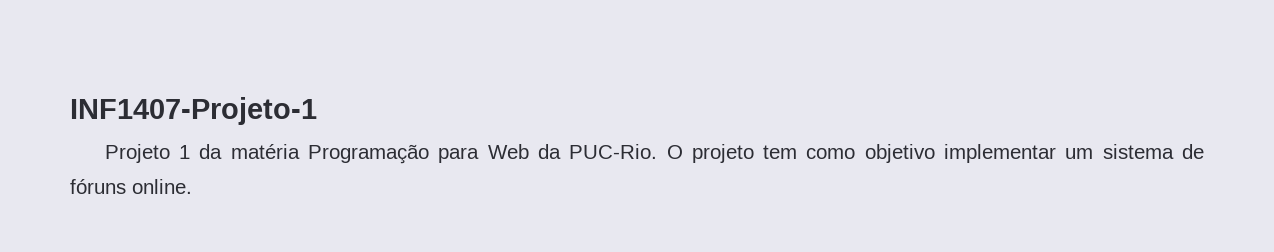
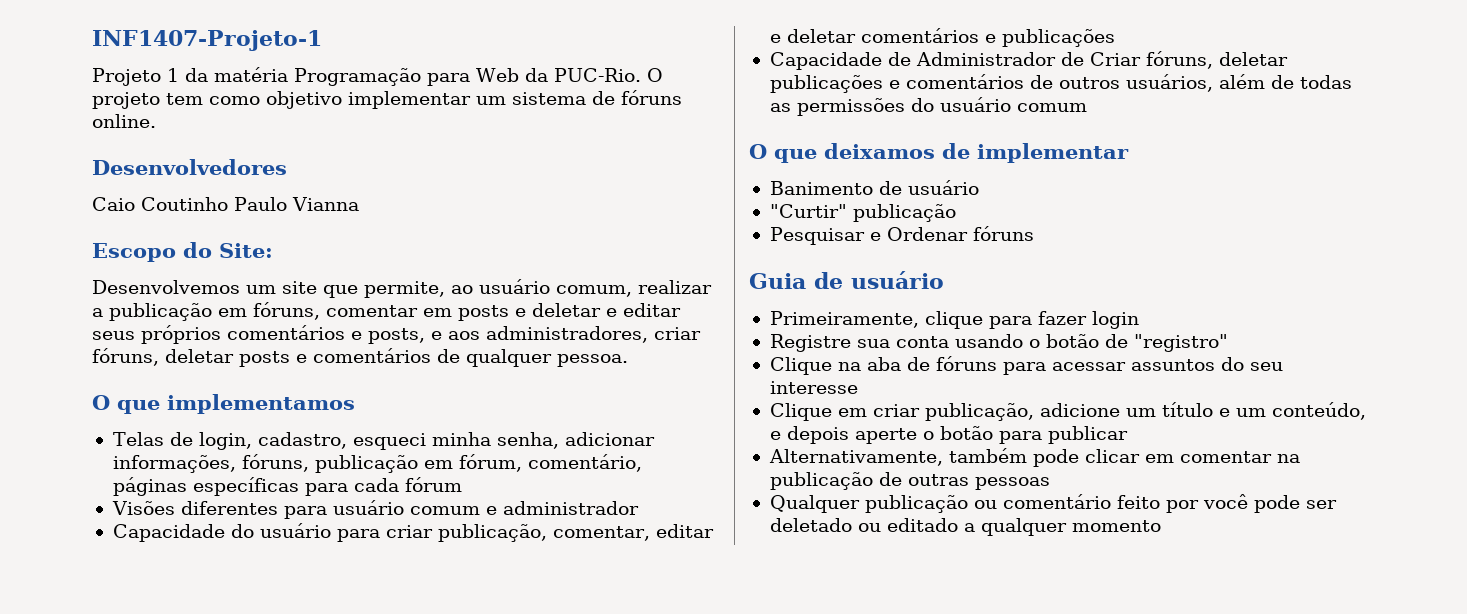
(192, 186) none -> [92,159,287,175] [92,197,359,211] [92,242,273,262] [92,279,712,298] [92,302,681,321] [92,325,701,344] [92,348,628,367] [92,394,355,414] [112,432,655,450] [112,454,642,473] [112,477,462,496] [111,500,639,519] [112,523,714,542] [769,28,1115,47] [769,51,1288,70] [769,74,1352,93] [769,97,1087,116] [749,143,1129,163] [769,180,979,195] [769,204,956,222] [769,226,1034,245] [749,271,944,289] [769,311,1139,329] [769,334,1228,352] [769,356,1283,375] [769,381,858,394] [769,402,1366,421] [769,426,1128,444] [768,448,1300,467] [769,472,1050,490] [769,494,1337,513] [769,518,1161,536] // Desenvolvedores // Caio Coutinho Paulo Vianna // Escopo do Site: // Desenvolvemos um site que permite, ao usuário comum, realizar a publicação em fóruns, comentar em posts e deletar e editar seus próprios comentários e posts, e aos administradores, criar fóruns, deletar posts e comentários de qualquer pessoa. // O que implementamos // Telas de login, cadastro, esqueci minha senha, adicionar informações, fóruns, publicação em fórum, comentário, páginas específicas para cada fórum // Visões diferentes para usuário comum e administrador // Capacidade do usuário para criar publicação, comentar, editar e deletar comentários e publicações // Capacidade de Administrador de Criar fóruns, deletar publicações e comentários de outros usuários, além de todas as permissões do usuário comum // O que deixamos de implementar // Banimento de usuário // "Curtir" publicação // Pesquisar e Ordenar fóruns // Guia de usuário // Primeiramente, clique para fazer login // Registre sua conta usando o botão de "registro" // Clique na aba de fóruns para acessar assuntos do seu interesse // Clique em criar publicação, adicione um título e um conteúdo, e depois aperte o botão para publicar // Alternativamente, também pode clicar em comentar na publicação de outras pessoas // Qualquer publicação ou comentário feito por você pode ser deletado ou editado a qualquer momento

